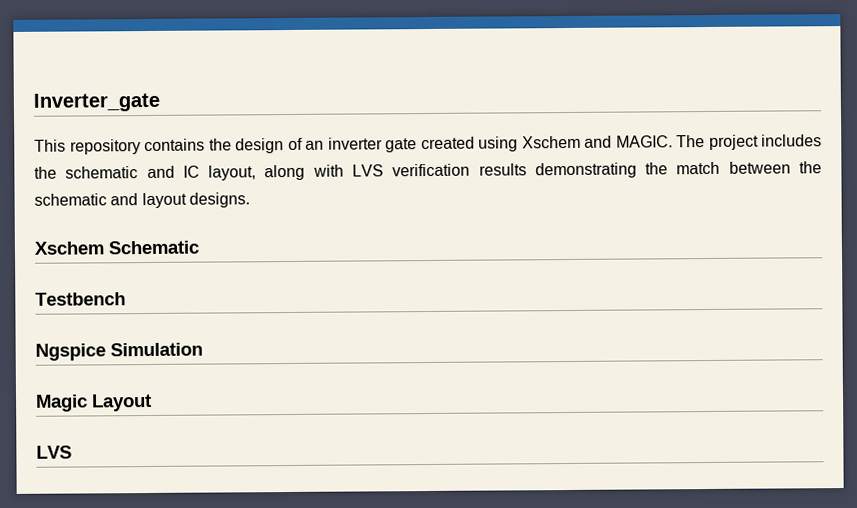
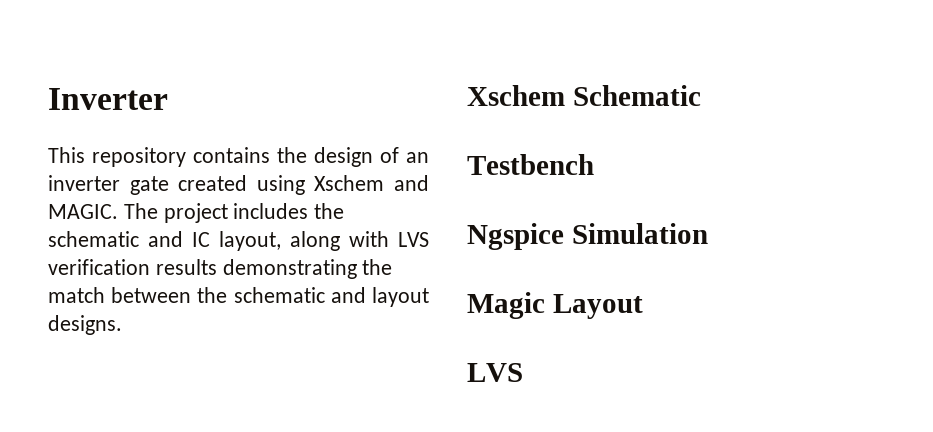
[33,92,160,112] Inverter_gate -> [48,88,168,110] Inverter

